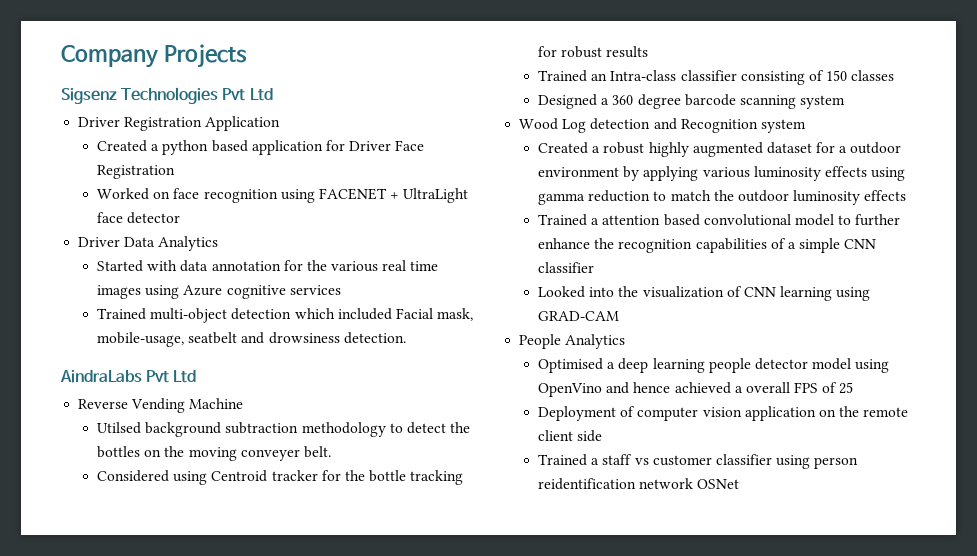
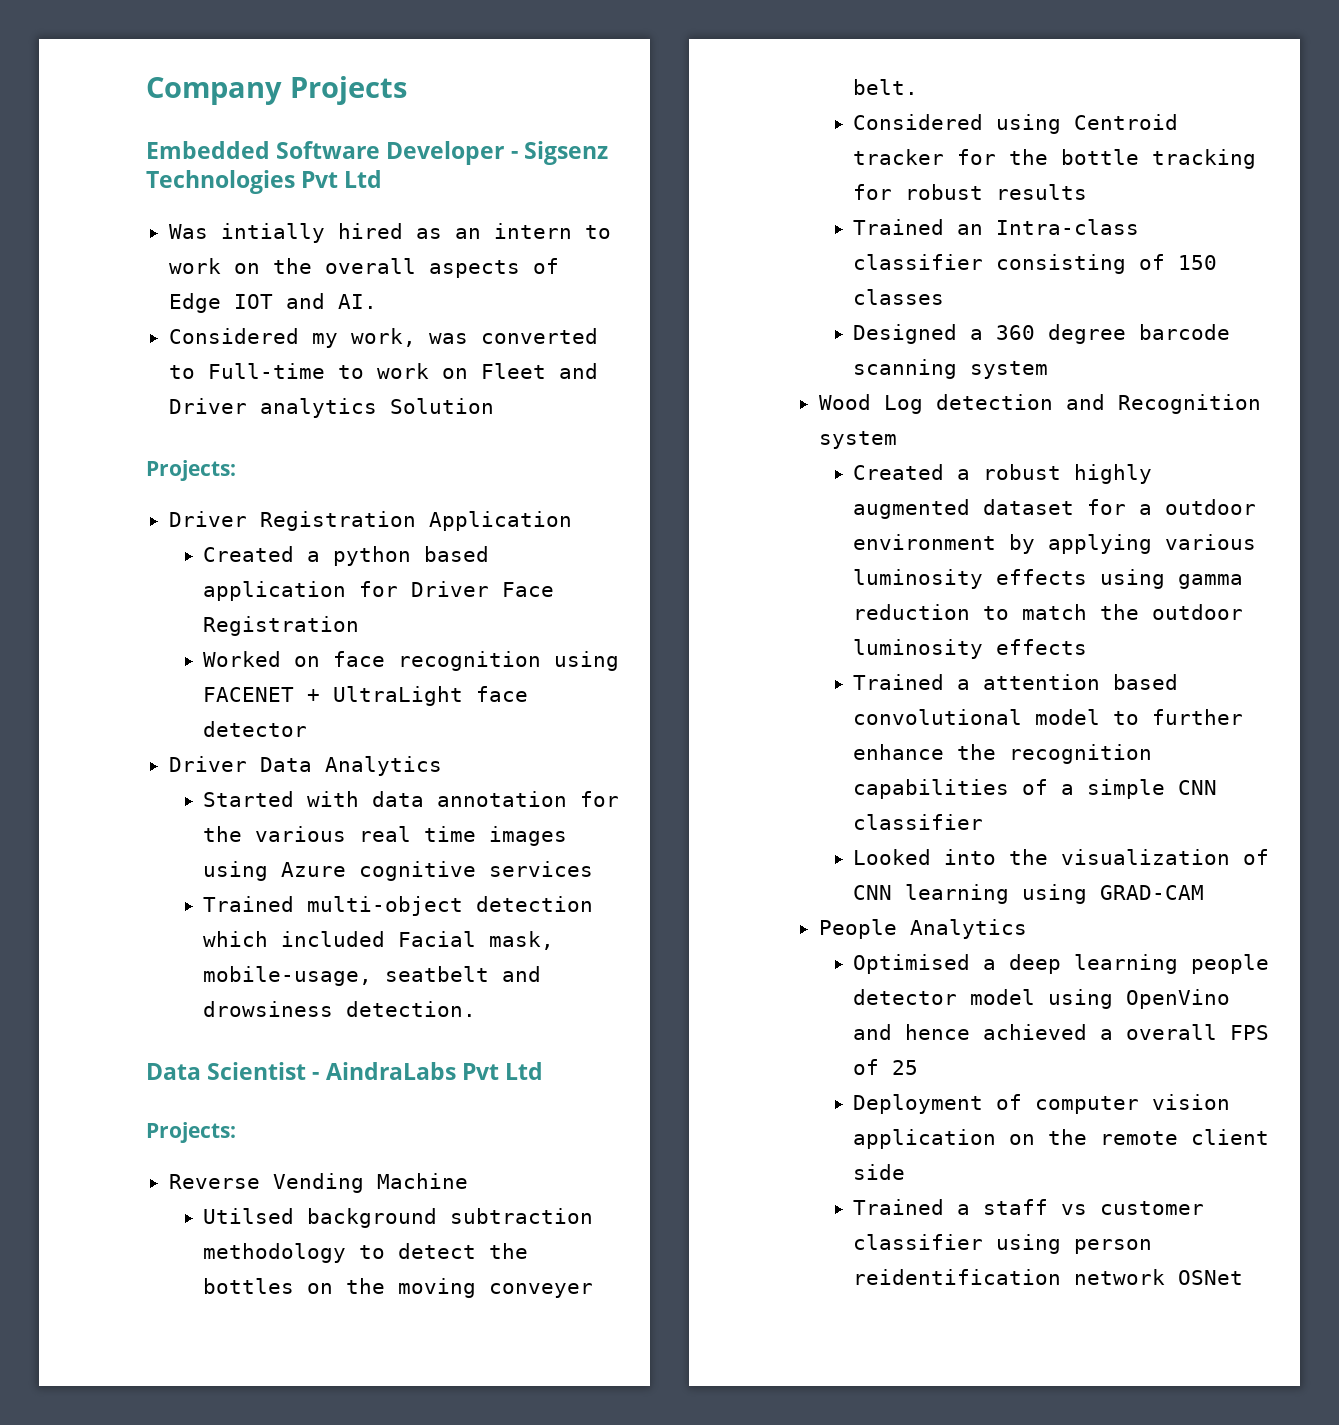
(247, 56) none -> [146,141,518,165] Embedded Software Developer -
(273, 94) none -> [168,223,611,243] [168,258,559,278] [168,293,377,313] [168,328,598,348] [168,363,598,379] [168,398,494,418] [146,460,236,481] // Was intially hired as an intern to work on the overall aspects of Edge IOT and AI. // Considered my work, was converted to Full-time to work on Fleet and Driver analytics Solution // Projects:
(406, 338) none -> [146,1062,320,1080] Data Scientist -
(197, 376) none -> [146,1122,236,1143] // Projects:

